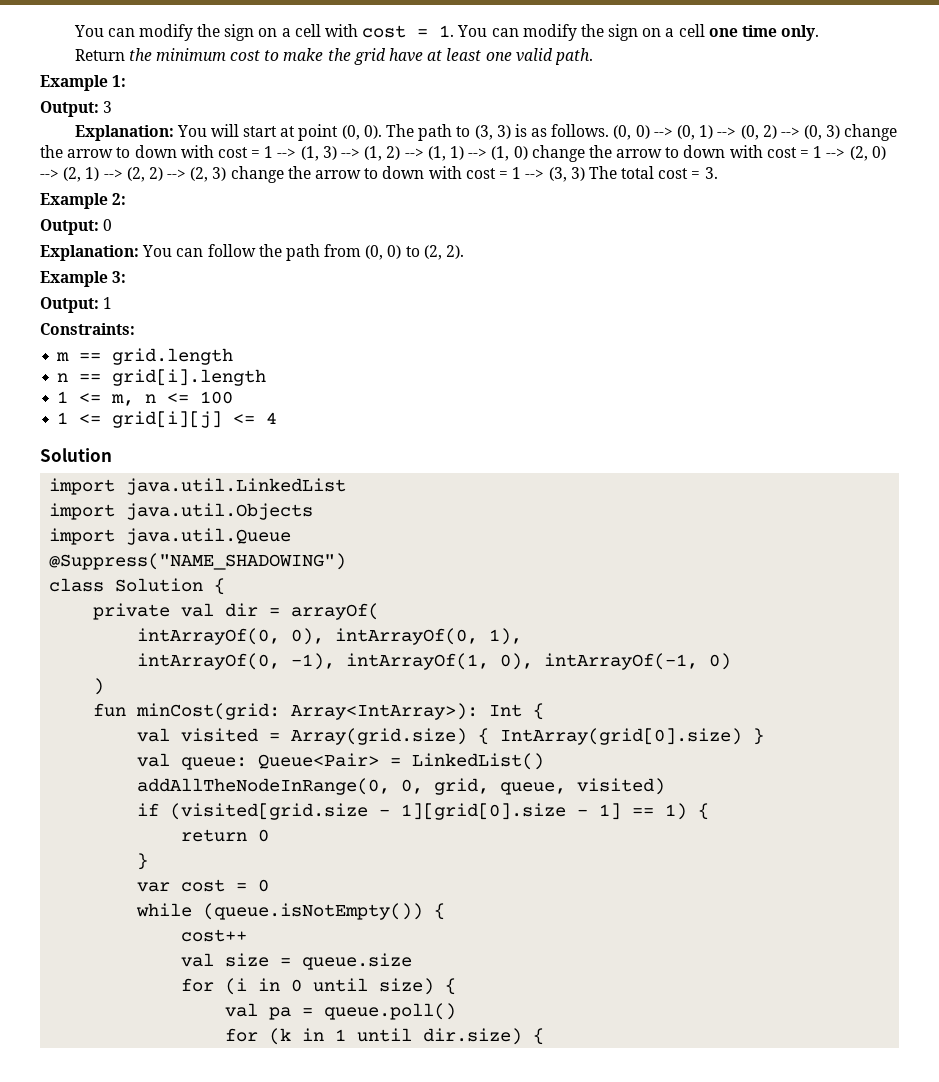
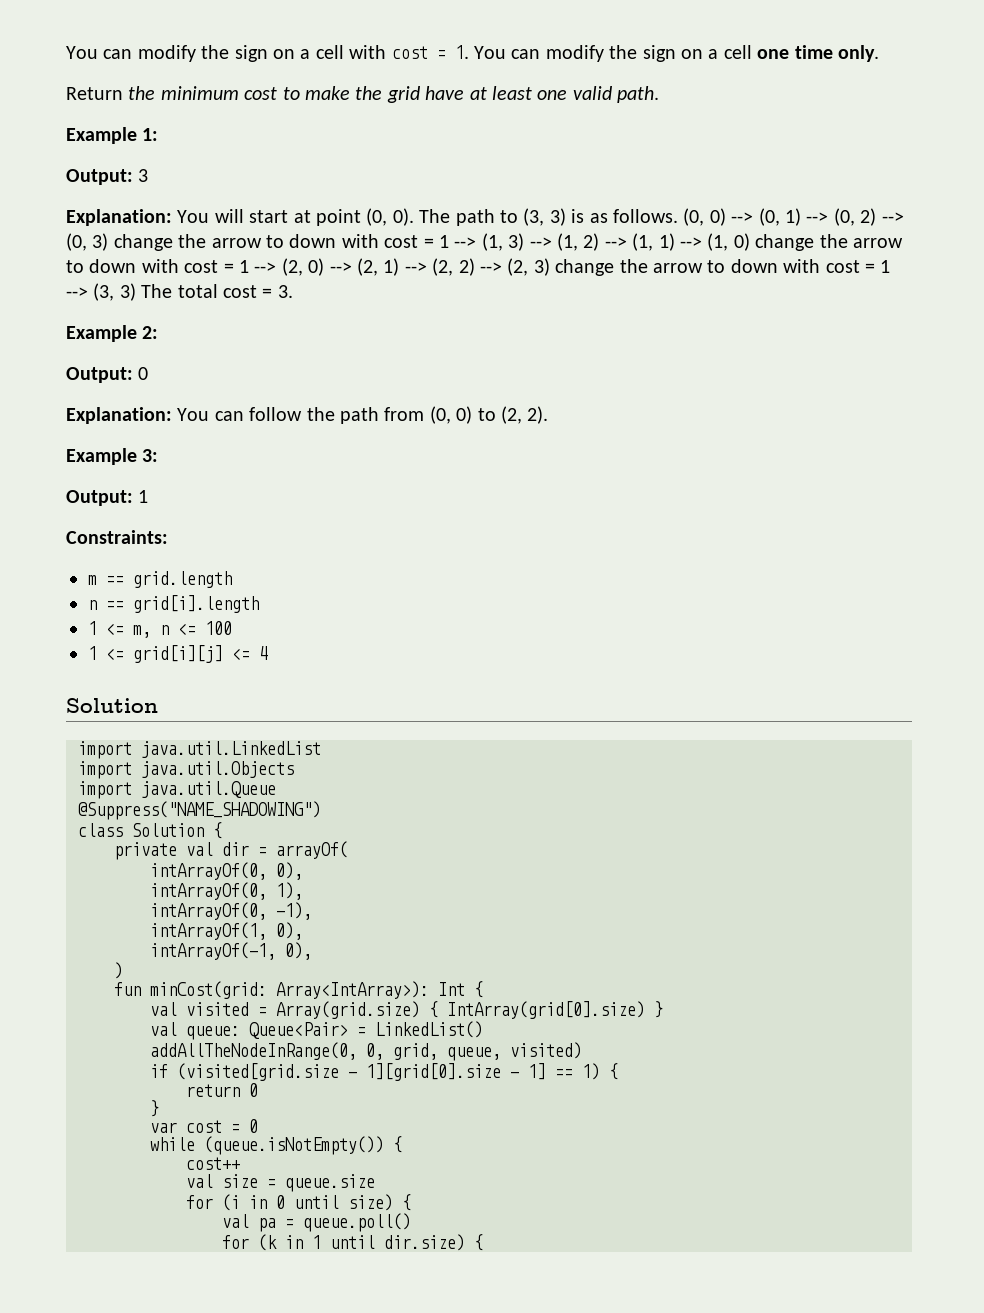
(325, 636) none -> (303, 871) //
(336, 661) none -> (312, 911) //
[544,653,732,670] intArrayOf(-1, 0) -> [150,942,312,960] // intArrayOf(-1, 0),

